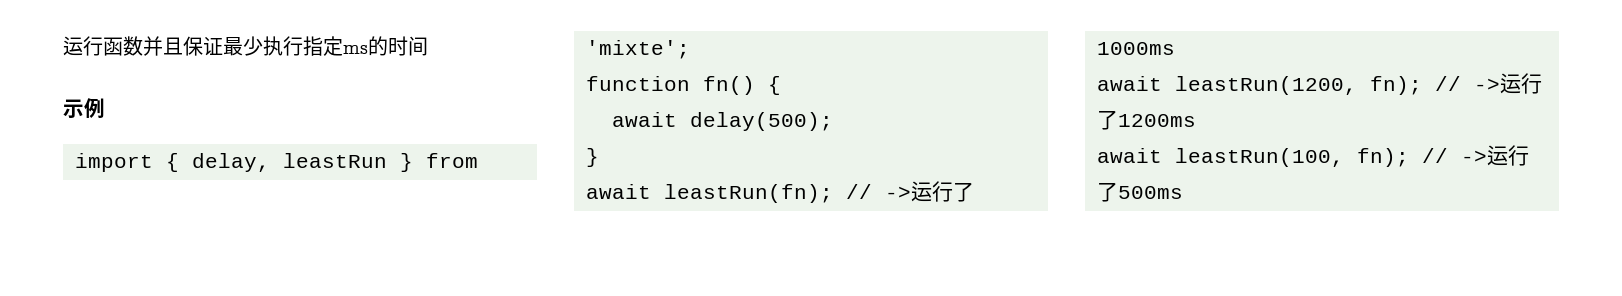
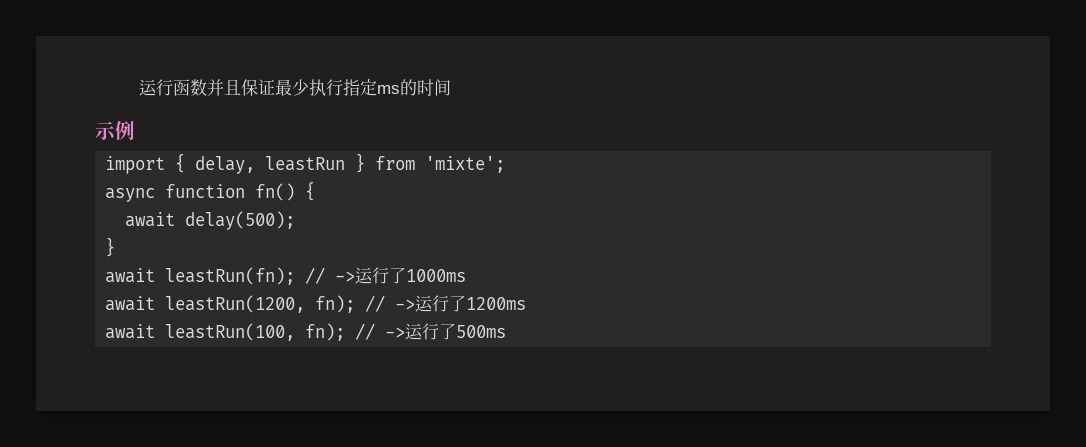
(690, 49) none -> [105,188,156,202] async

